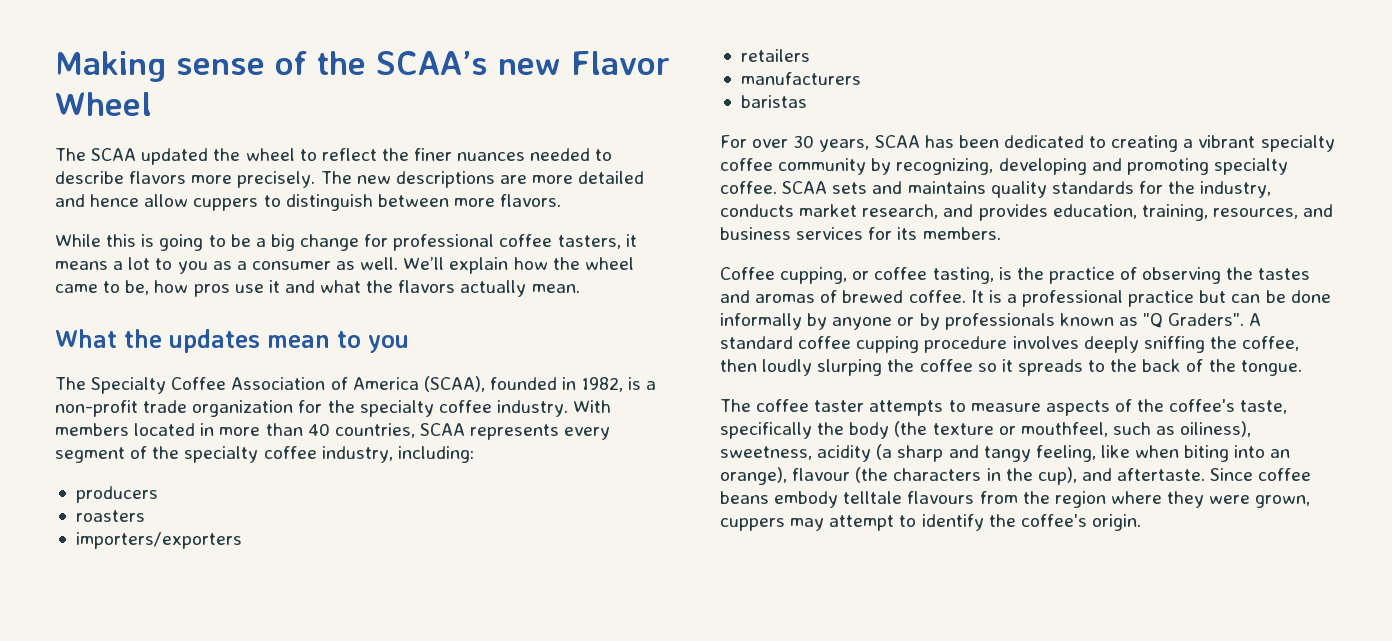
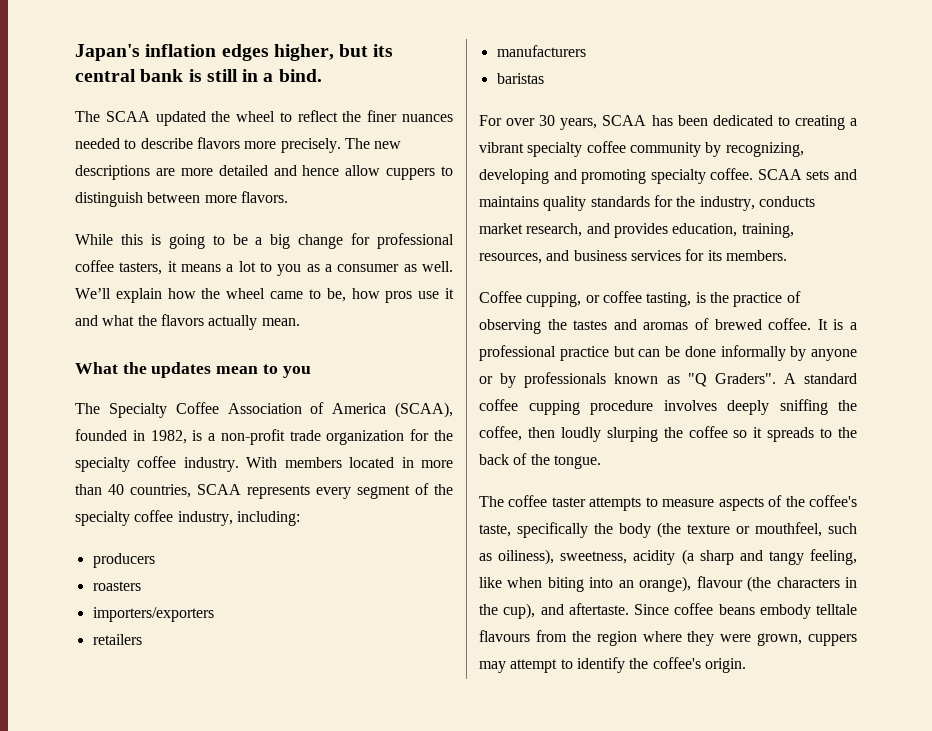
[55,51,670,82] [55,92,152,116] Making sense of the SCAA’s new Flavor Wheel -> [75,44,394,61] [75,69,322,82] Japan's inflation edges higher, but its central bank is still in a bind.

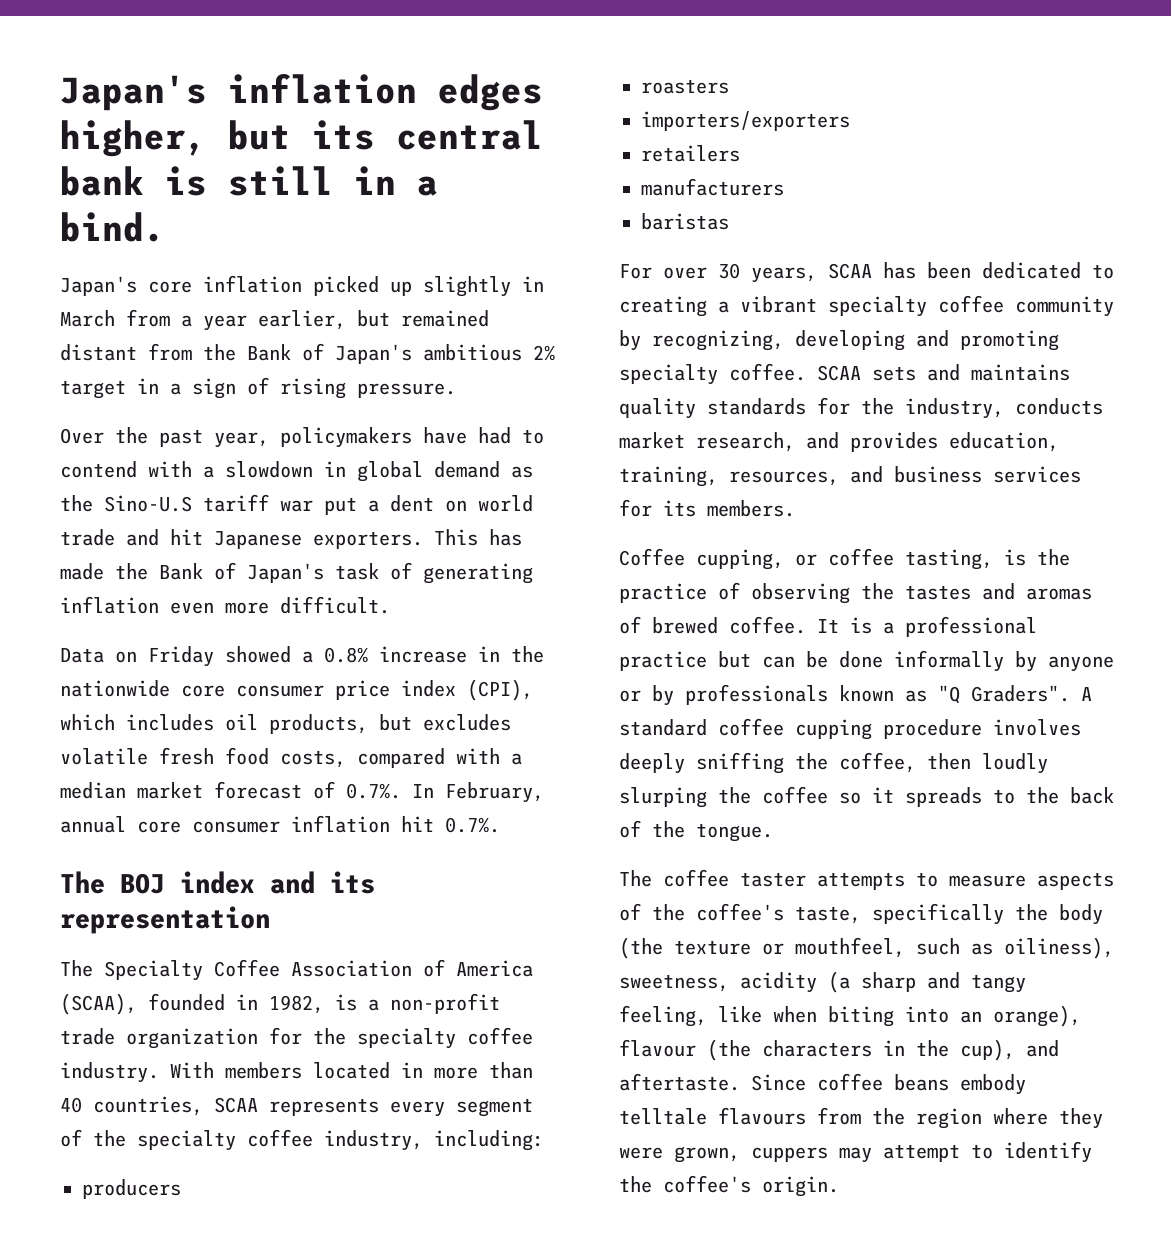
[75,110,453,126] [75,137,402,153] [75,165,453,180] [75,191,288,207] [75,233,454,249] [75,260,454,276] [75,288,454,303] [75,314,300,330] [75,362,311,378] The SCAA updated the wheel to reflect the finer nuances needed to describe flavors more precisely. The new descriptions are more detailed and hence allow cuppers to distinguish between more flavors. // While this is going to be a big change for professional coffee tasters, it means a lot to you as a consumer as well. We’ll explain how the wheel came to be, how pros use it and what the flavors actually mean. // What the updates mean to you -> [60,275,544,297] [60,309,489,331] [60,343,555,364] [60,377,456,399] [60,427,544,448] [60,461,533,482] [60,494,533,515] [60,529,522,549] [60,562,533,584] [60,596,390,614] [60,646,544,667] [60,679,533,701] [60,714,511,734] [60,747,522,768] [60,781,544,803] [60,815,500,833] [60,871,375,894] [60,906,270,934] Japan's core inflation picked up slightly in March from a year earlier, but remained distant from the Bank of Japan's ambitious 2% target in a sign of rising pressure. // Over the past year, policymakers have had to contend with a slowdown in global demand as the Sino-U.S tariff war put a dent on world trade and hit Japanese exporters. This has made the Bank of Japan's task of generating inflation even more difficult. // Data on Friday showed a 0.8% increase in the nationwide core consumer price index (CPI), which includes oil products, but excludes volatile fresh food costs, compared with a median market forecast of 0.7%. In February, annual core consumer inflation hit 0.7%. // The BOJ index and its representation

